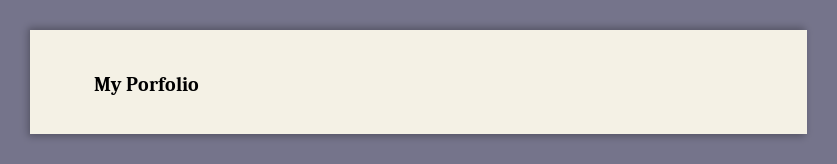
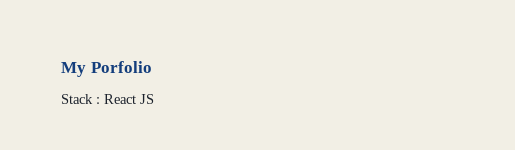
(200, 83) none -> [61,94,154,104] // Stack : React JS

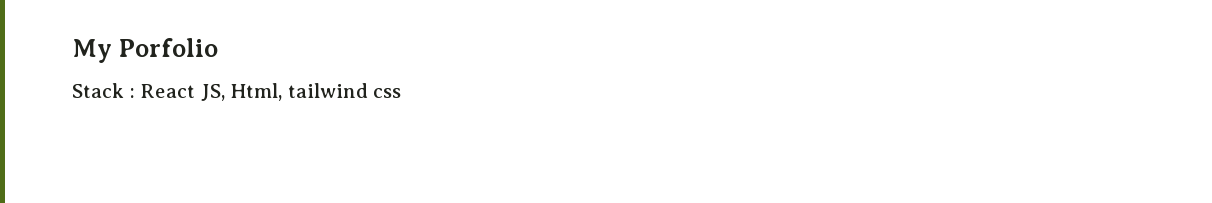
[140,94,154,104] JS -> [200,83,402,101] JS, Html, tailwind css

